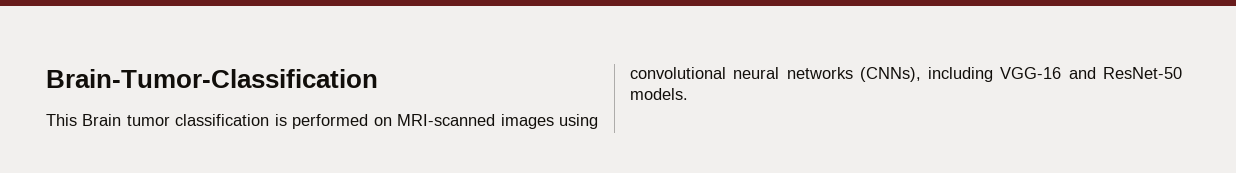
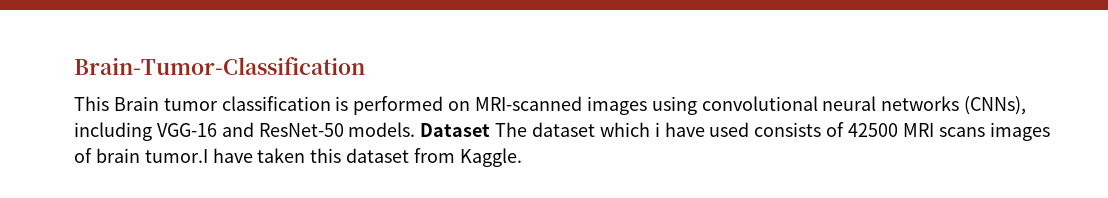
(688, 94) none -> [420,122,1050,141] [74,148,522,167] Dataset The dataset which i have used consists of 42500 MRI scans images of brain tumor.I have taken this dataset from Kaggle.

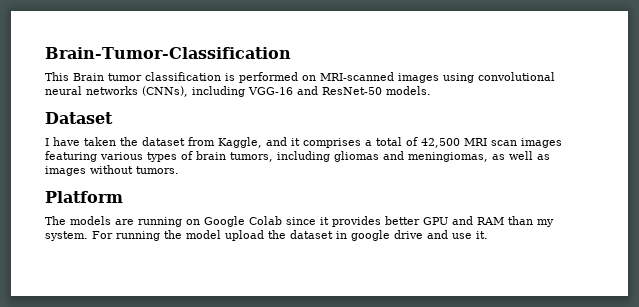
(416, 129) none -> (431, 90) //
[495,122,1050,141] [74,148,522,167] The dataset which i have used consists of 42500 MRI scans images of brain tumor.I have taken this dataset from Kaggle. -> [45,137,562,148] [45,151,550,162] [45,165,179,176] [45,191,123,203] [45,216,554,227] [45,230,488,241] // I have taken the dataset from Kaggle, and it comprises a total of 42,500 MRI scan images featuring various types of brain tumors, including gliomas and meningiomas, as well as images without tumors. // Platform // The models are running on Google Colab since it provides better GPU and RAM than my system. For running the model upload the dataset in google drive and use it.

